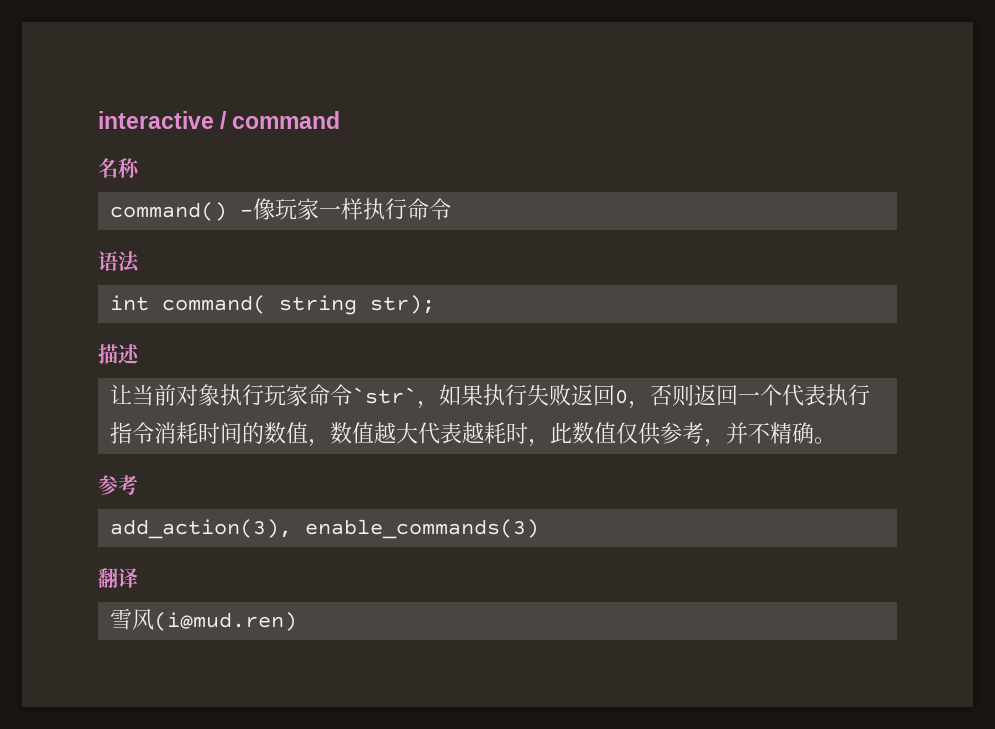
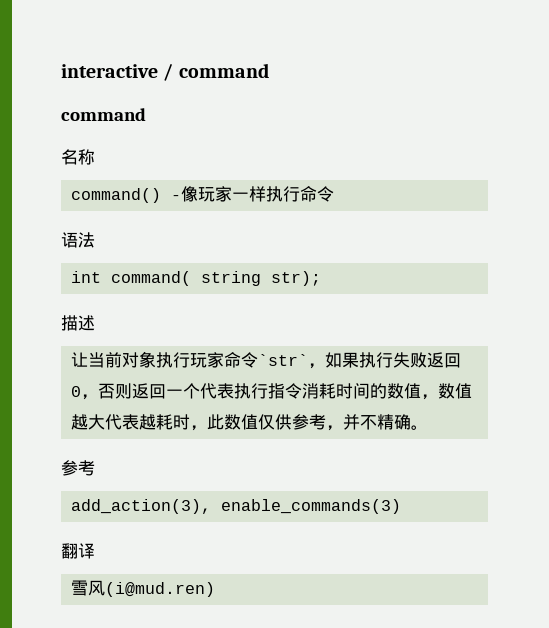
(341, 120) none -> [61,108,146,121] // command

